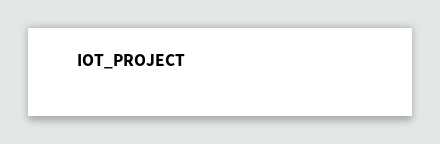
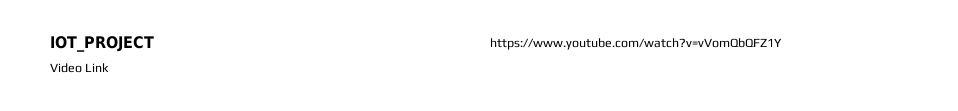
(185, 61) none -> [50,63,110,73] [490,38,782,50] // Video Link // https://www.youtube.com/watch?v=vVomQbQFZ1Y

